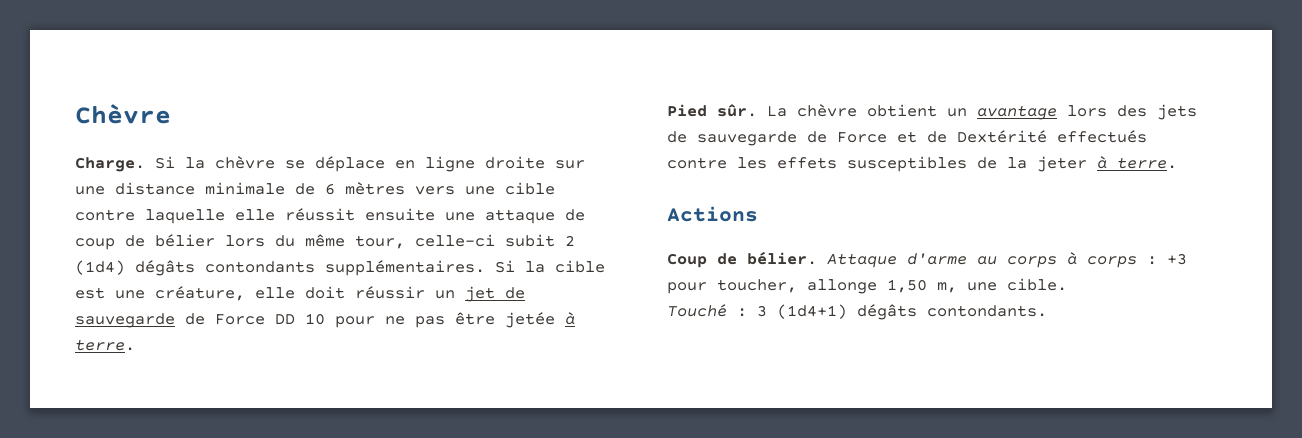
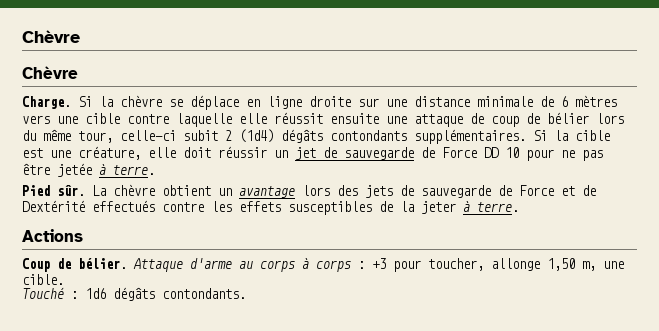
[75,104,171,124] Chèvre -> [22,30,80,43] [22,66,78,79] Chèvre // Chèvre
[757,304,847,319] 3 (1d4+1) -> [85,288,106,299] 1d6

